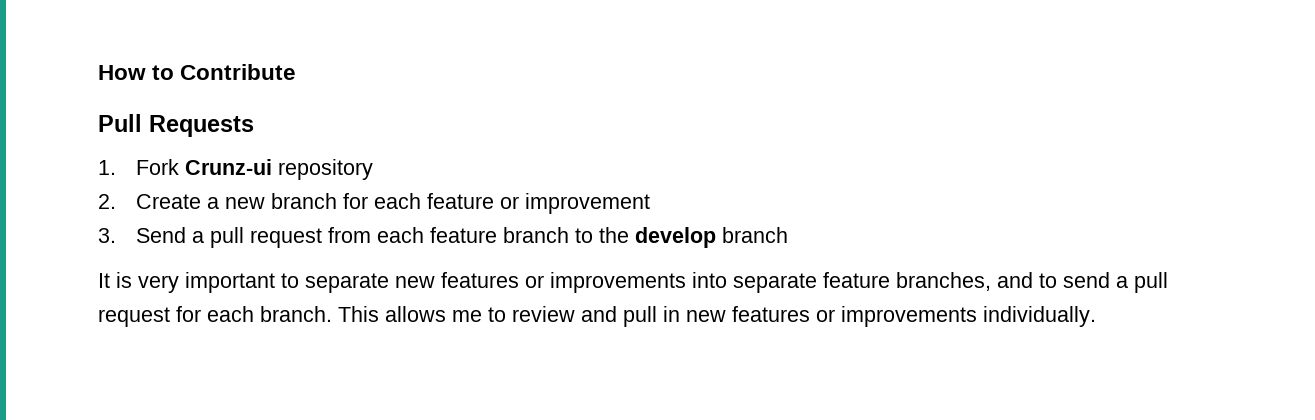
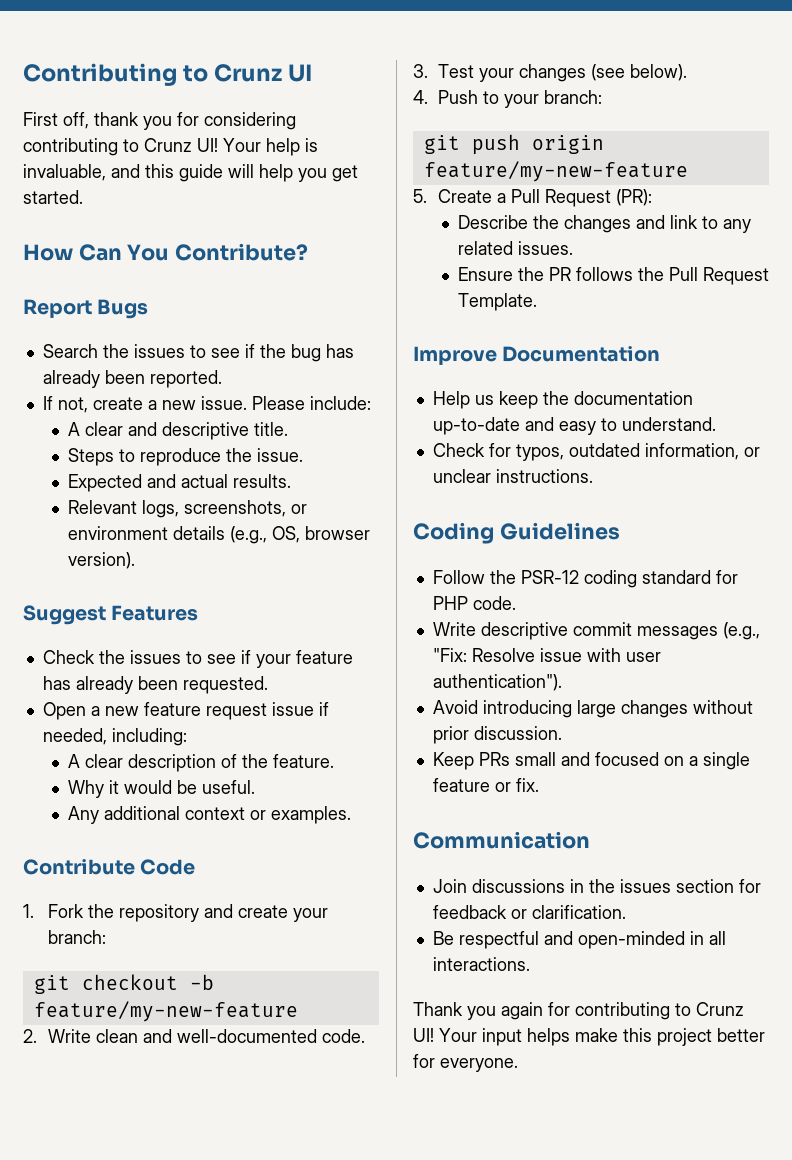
[98,65,175,80] How to -> [23,63,313,86] [23,112,296,130] [23,138,318,156] [23,164,358,182] [23,190,83,204] [23,243,309,261] [23,299,149,319] [42,344,354,362] [42,370,222,388] [42,396,371,413] [67,422,288,440] [67,448,303,466] [67,474,291,492] [67,500,307,518] [67,526,370,544] [67,552,135,569] [23,605,199,625] [42,650,353,668] [42,676,268,694] [42,702,329,720] [42,728,187,746] [67,754,334,772] [67,780,255,798] [67,806,351,824] Contributing to Crunz UI // First off, thank you for considering contributing to Crunz UI! Your help is invaluable, and this guide will help you get started. // How Can You Contribute? // Report Bugs // Search the issues to see if the bug has already been reported. // If not, create a new issue. Please include: // A clear and descriptive title. // Steps to reproduce the issue. // Expected and actual results. // Relevant logs, screenshots, or environment details (e.g., OS, browser version). // Suggest Features // Check the issues to see if your feature has already been requested. // Open a new feature request issue if needed, including: // A clear description of the feature. // Why it would be useful. // Any additional context or examples. //
[98,114,254,137] // Pull Requests -> [140,859,196,875] Code
[185,159,273,175] Crunz-ui -> [88,904,115,918] the
[98,193,651,214] [98,227,789,248] [98,272,1168,293] [98,306,1096,327] // 2. Create a new branch for each feature or improvement // 3. Send a pull request from each feature branch to the develop branch // It is very important to separate new features or improvements into separate feature branches, and to send a pull request for each branch. This allows me to review and pull in new features or improvements individually. -> [204,904,329,922] [48,930,107,944] [33,974,214,994] [33,1001,298,1022] [23,1029,366,1043] [413,64,688,82] [413,90,603,108] [423,134,604,155] [423,161,688,182] [413,189,653,207] [457,215,751,233] [457,241,573,255] [457,267,769,285] [457,293,537,311] [413,346,661,365] [432,391,693,409] [432,417,716,435] [432,443,760,461] [432,469,593,483] [413,522,620,544] [432,570,738,588] [432,596,516,610] [432,622,760,640] [432,648,661,662] [432,674,562,691] [432,700,753,718] [432,726,562,744] [432,752,750,770] [432,778,539,792] [413,831,590,849] [432,879,761,893] [432,905,626,919] [432,931,726,949] [432,957,530,971] [413,1002,744,1020] [413,1028,765,1046] [413,1054,518,1072] and create your branch: // git checkout -b feature/my-new-feature // 2. Write clean and well-documented code. // 3. Test your changes (see below). // 4. Push to your branch: // git push origin feature/my-new-feature // 5. Create a Pull Request (PR): // Describe the changes and link to any related issues. // Ensure the PR follows the Pull Request Template. // Improve Documentation // Help us keep the documentation up-to-date and easy to understand. // Check for typos, outdated information, or unclear instructions. // Coding Guidelines // Follow the PSR-12 coding standard for PHP code. // Write descriptive commit messages (e.g., "Fix: Resolve issue with user authentication"). // Avoid introducing large changes without prior discussion. // Keep PRs small and focused on a single feature or fix. // Communication // Join discussions in the issues section for feedback or clarification. // Be respectful and open-minded in all interactions. // Thank you again for contributing to Crunz UI! Your input helps make this project better for everyone.

